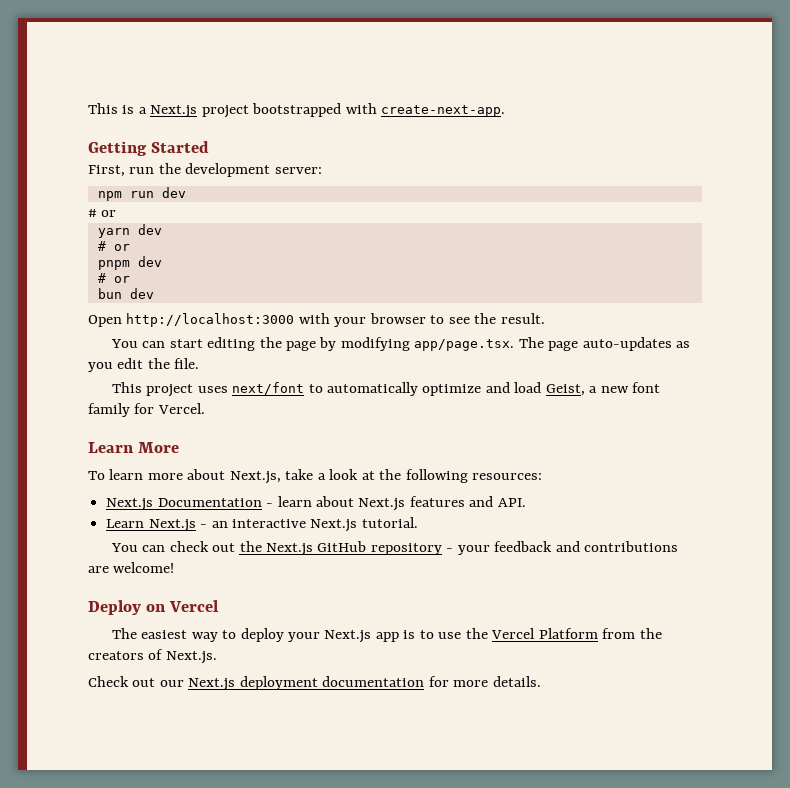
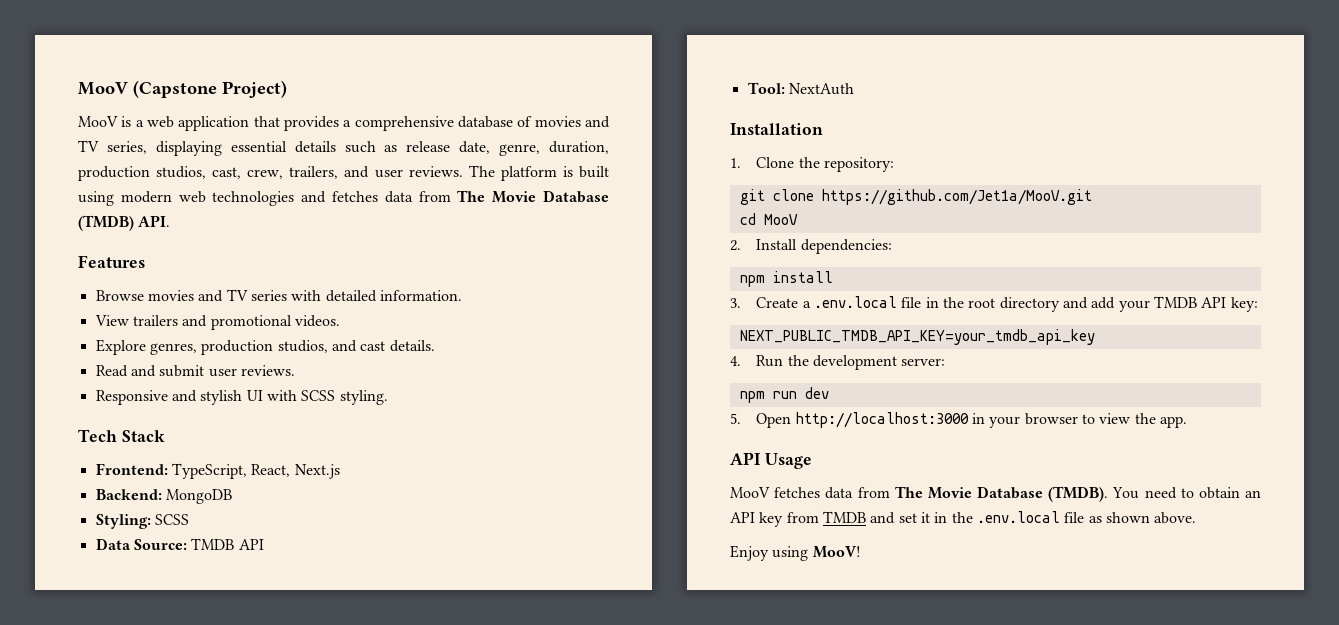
[88,103,506,118] [88,141,210,156] [88,165,155,177] This is a Next.js project bootstrapped with create-next-app. // Getting Started // First, run -> [78,80,287,98] [78,116,610,131] [78,140,609,156] [78,165,609,181] [78,190,609,206] [78,215,171,231] [78,255,145,268] [95,289,462,302] [94,315,340,330] [95,339,435,355] [95,365,295,377] [95,390,388,405] [78,429,165,442] [95,463,340,479] [95,489,232,504] [95,514,189,529] [95,538,264,550] [747,82,854,95] [730,123,823,135] [730,157,895,172] [739,189,1092,205] [739,213,798,225] [730,239,892,254] [739,271,833,287] [730,296,1258,312] [739,329,1095,345] [730,355,784,367] MooV (Capstone Project) // MooV is a web application that provides a comprehensive database of movies and TV series, displaying essential details such as release date, genre, duration, production studios, cast, crew, trailers, and user reviews. The platform is built using modern web technologies and fetches data from The Movie Database (TMDB) API. // Features // Browse movies and TV series with detailed information. // View trailers and promotional videos. // Explore genres, production studios, and cast details. // Read and submit user reviews. // Responsive and stylish UI with SCSS styling. // Tech Stack // Frontend: TypeScript, React, Next.js // Backend: MongoDB // Styling: SCSS // Data Source: TMDB API // Tool: NextAuth // Installation // 1. Clone the repository: // git clone https://github.com/Jet1a/MooV.git // cd MooV // 2. Install dependencies: // npm install // 3. Create a .env.local file in the root directory and add your TMDB API key: // NEXT_PUBLIC_TMDB_API_KEY=your_tmdb_api_key // 4. Run
[88,209,117,217] [97,224,162,238] [97,241,130,251] [97,256,162,270] [97,273,130,283] [97,288,154,299] # or // yarn dev // # or // pnpm dev // # or // bun dev // -> [730,413,741,424] 5.
[298,313,330,324] with -> [972,413,986,424] in
[448,313,545,324] [110,337,691,351] [88,358,200,372] [111,382,661,397] [88,403,205,417] [88,442,180,453] [88,469,543,484] [106,496,526,511] [106,517,418,532] [110,541,679,556] [88,562,175,573] [88,600,220,615] [111,628,662,643] [88,649,217,664] [88,676,541,691] see the result. // You can start editing the page by modifying app/page.tsx. The page auto-updates as you edit the file. // This project uses next/font to automatically optimize and load Geist, a new font family for Vercel. // Learn More // To learn more about Next.js, take a look at the following resources: // Next.js Documentation - learn about Next.js features and API. // Learn Next.js - an interactive Next.js tutorial. // You can check out the Next.js GitHub repository - your feedback and contributions are welcome! // Deploy on Vercel // The easiest way to deploy your Next.js app is to use the Vercel Platform from the creators of Next.js. // Check out our Next.js deployment documentation for more details. -> [1099,413,1188,428] [730,452,812,469] [730,486,1261,502] [730,511,1197,527] [730,545,861,561] view the app. // API Usage // MooV fetches data from The Movie Database (TMDB). You need to obtain an API key from TMDB and set it in the .env.local file as shown above. // Enjoy using MooV!

